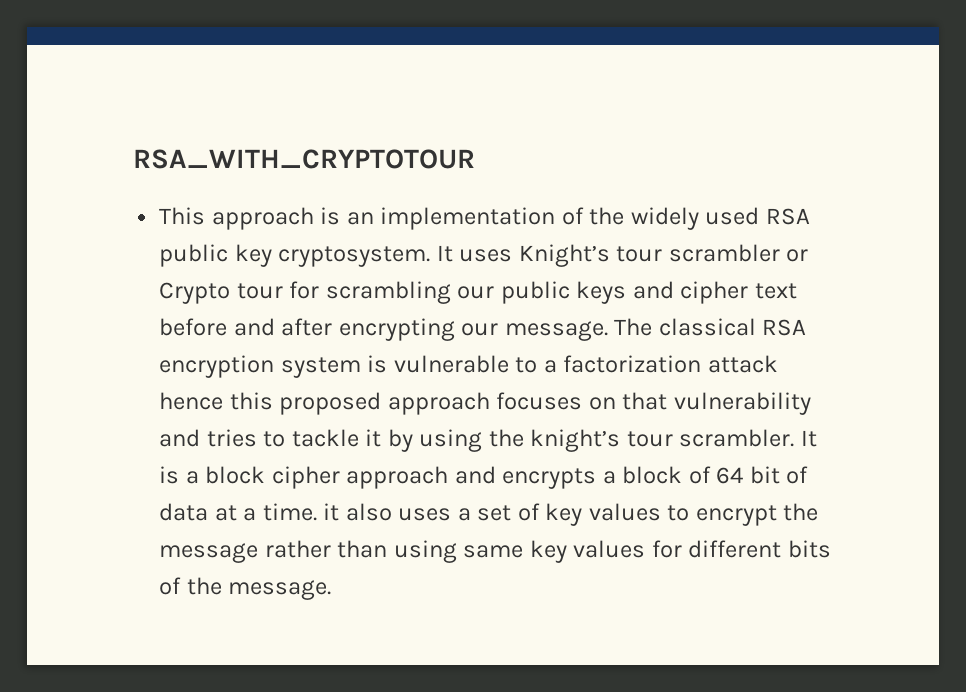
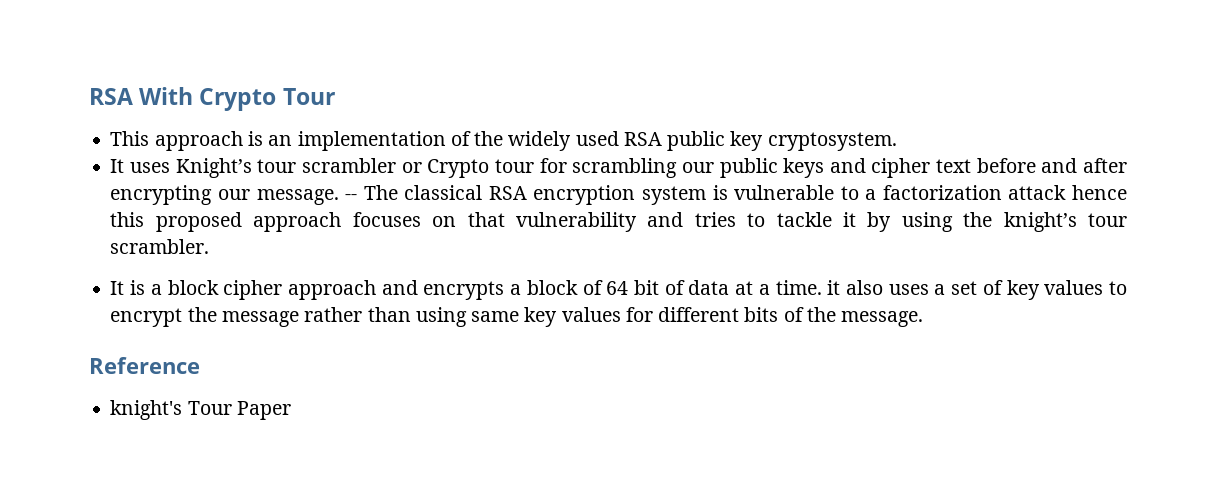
[133,149,475,169] RSA_WITH_CRYPTOTOUR -> [89,87,335,111] RSA With Crypto Tour
(431, 256) none -> (897, 141) //
(608, 331) none -> [345,194,358,200] --
(795, 438) none -> (210, 246) //
(332, 590) none -> [89,357,200,374] [110,400,291,420] // Reference // knight's Tour Paper

